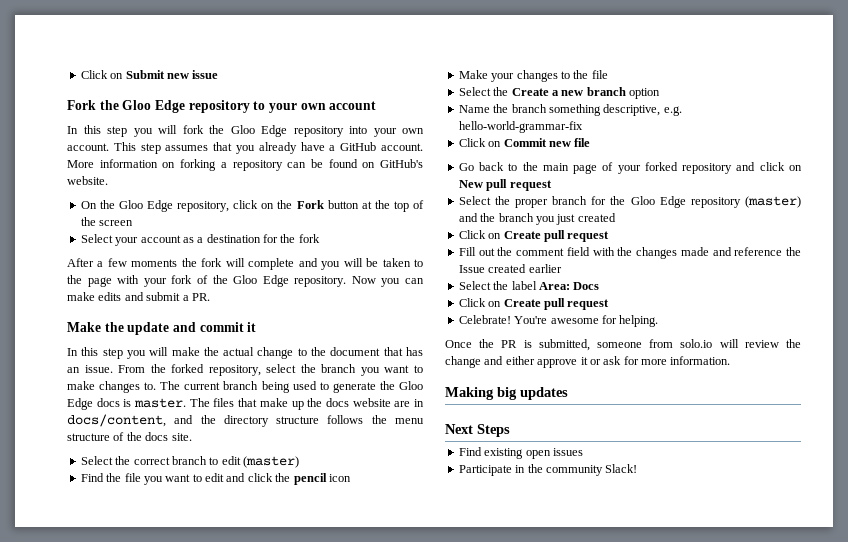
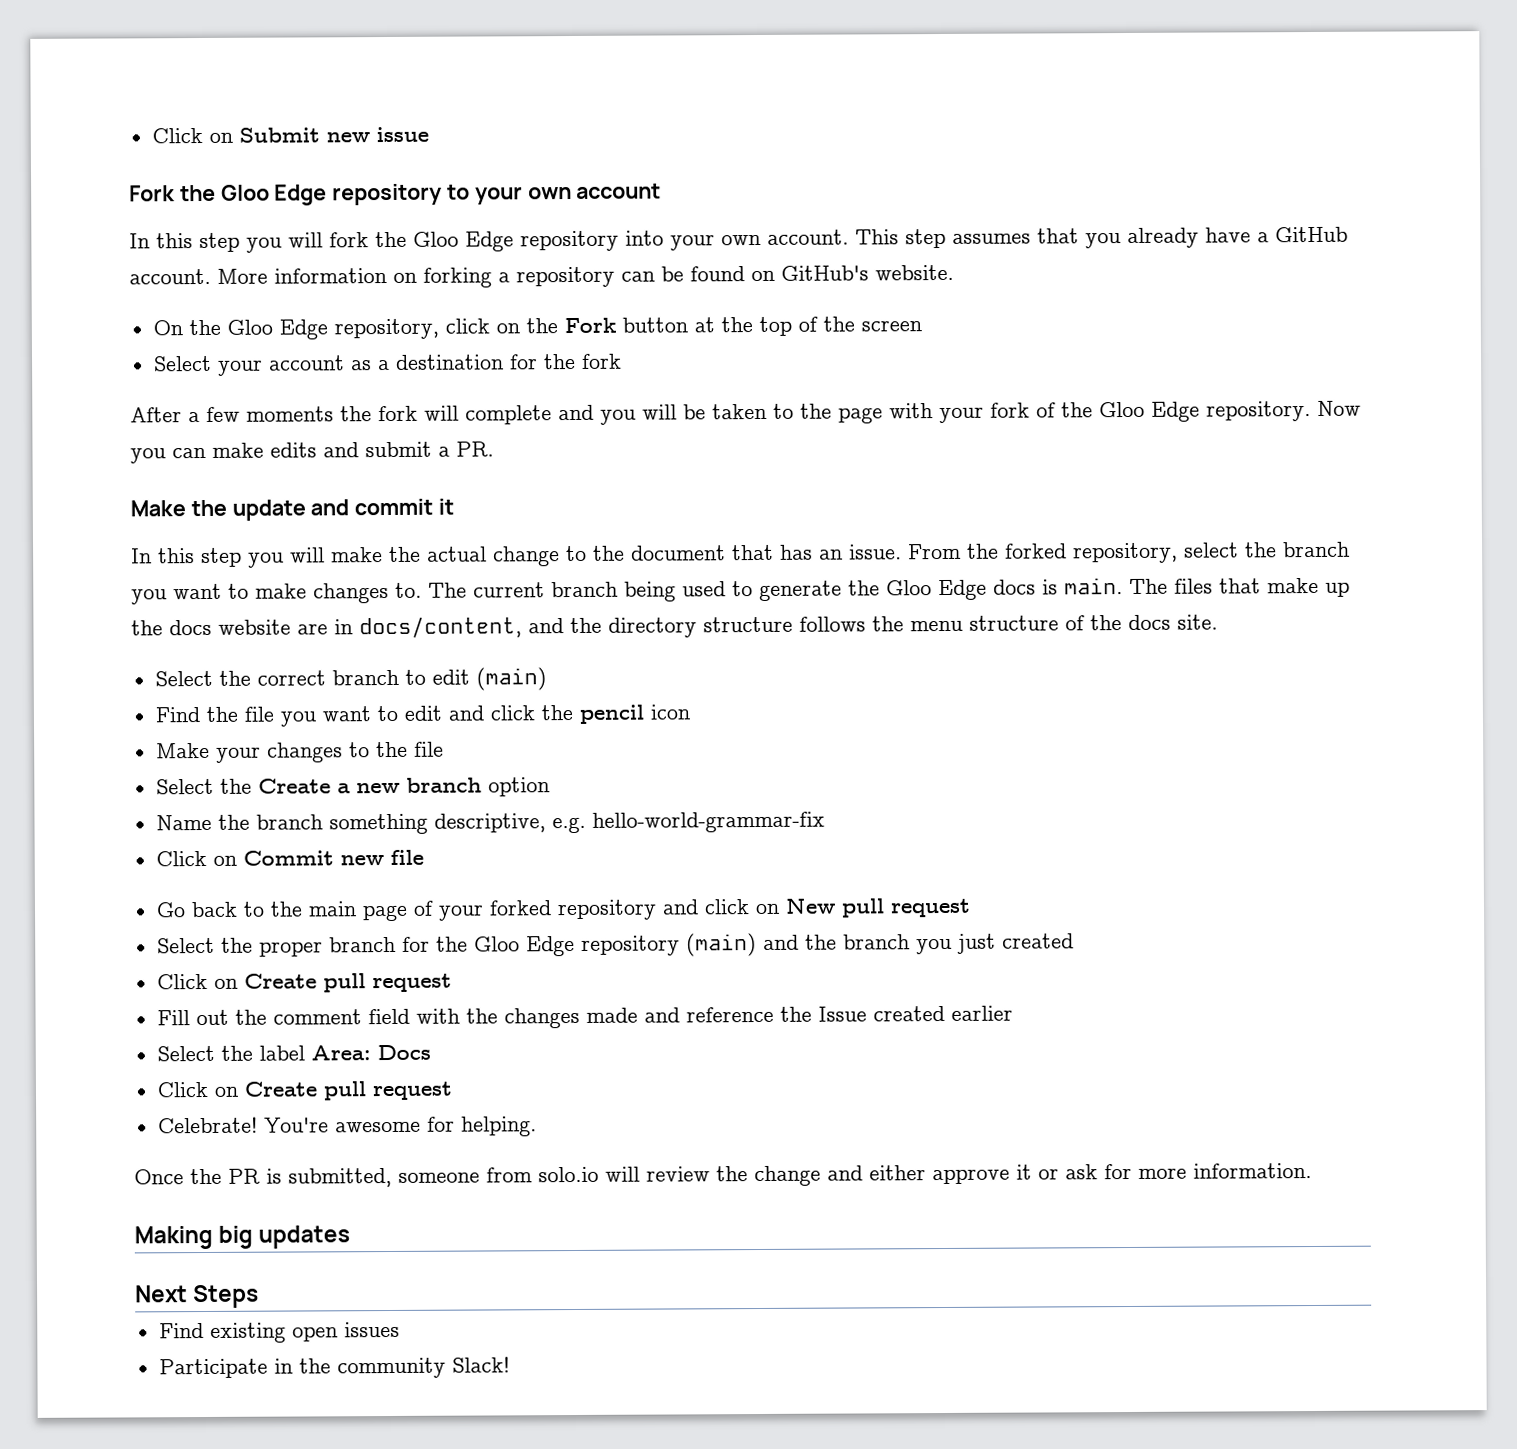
[134,398,187,408] master. -> [1064,578,1123,595] main.
[243,456,299,468] (master) -> [475,667,547,691] (main)
[745,196,801,208] (master) -> [685,933,757,957] (main)

